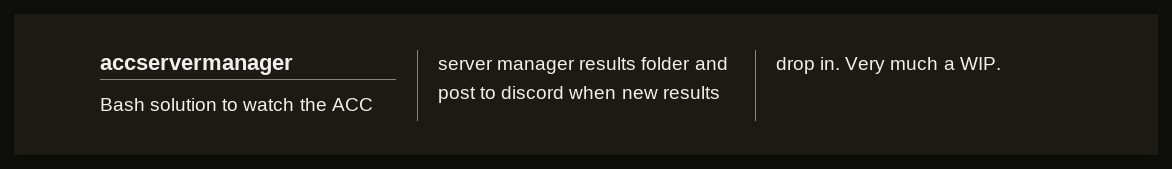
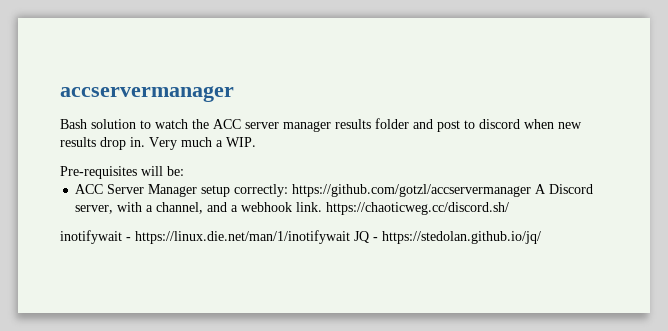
(1001, 63) none -> [60,166,184,179] [75,184,594,197] [75,202,510,215] [60,230,541,244] // Pre-requisites will be: // ACC Server Manager setup correctly: https://github.com/gotzl/accservermanager A Discord server, with a channel, and a webhook link. https://chaoticweg.cc/discord.sh/ // inotifywait - https://linux.die.net/man/1/inotifywait JQ - https://stedolan.github.io/jq/

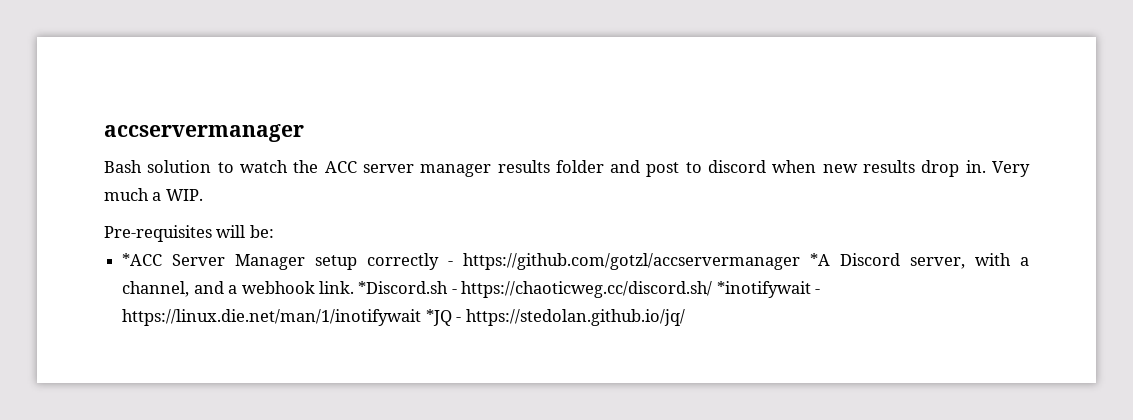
[75,184,104,194] ACC -> [122,253,163,266] *ACC
[234,184,547,197] correctly: https://github.com/gotzl/accservermanager A -> [367,253,831,270] correctly - https://github.com/gotzl/accservermanager *A
(323, 207) none -> [358,281,457,294] *Discord.sh -
[60,230,122,244] // inotifywait -> [716,281,811,298] *inotifywait
[354,231,369,243] JQ -> [425,309,452,326] *JQ

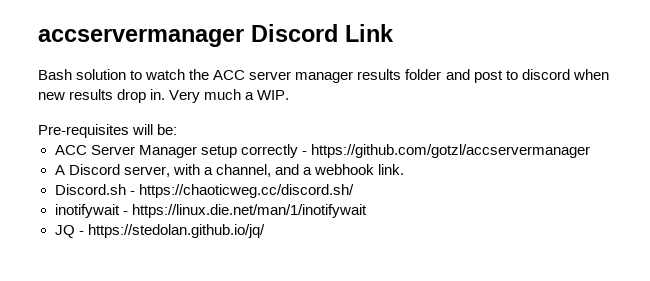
(304, 133) none -> [251,24,394,42] Discord Link
[122,253,163,266] *ACC -> [54,145,87,155] ACC
[810,253,831,266] *A -> [54,165,65,175] // A
[358,281,449,294] *Discord.sh -> [54,184,126,195] // Discord.sh
[716,281,811,298] *inotifywait -> [54,204,120,218] // inotifywait
[425,309,452,326] *JQ -> [54,225,75,238] // JQ

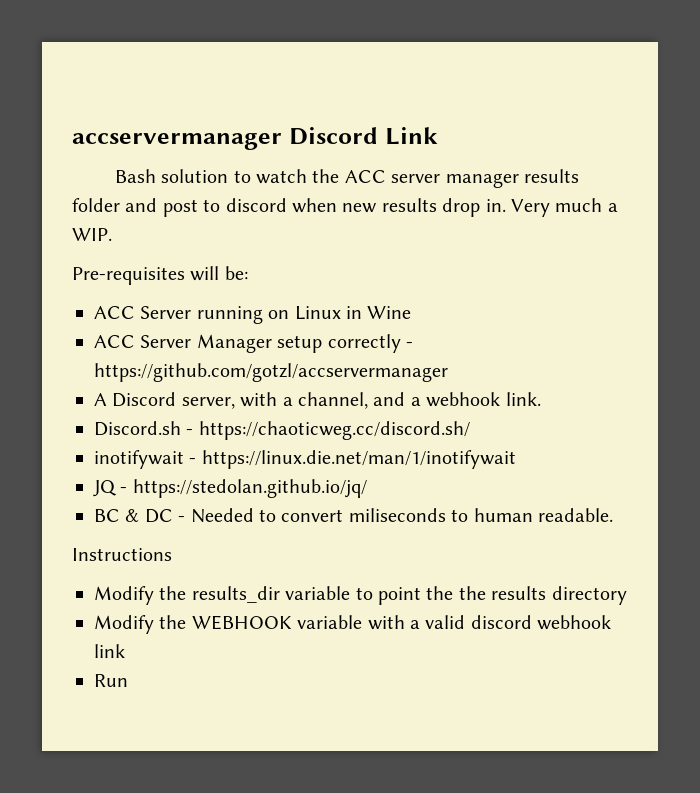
(178, 129) none -> [94,306,412,324] // ACC Server running on Linux in Wine
(265, 231) none -> [94,508,613,523] [72,548,172,561] [94,586,627,605] [94,615,612,634] [94,644,125,658] [94,674,128,687] // BC & DC - Needed to convert miliseconds to human readable. // Instructions // Modify the results_dir variable to point the the results directory // Modify the WEBHOOK variable with a valid discord webhook link // Run

